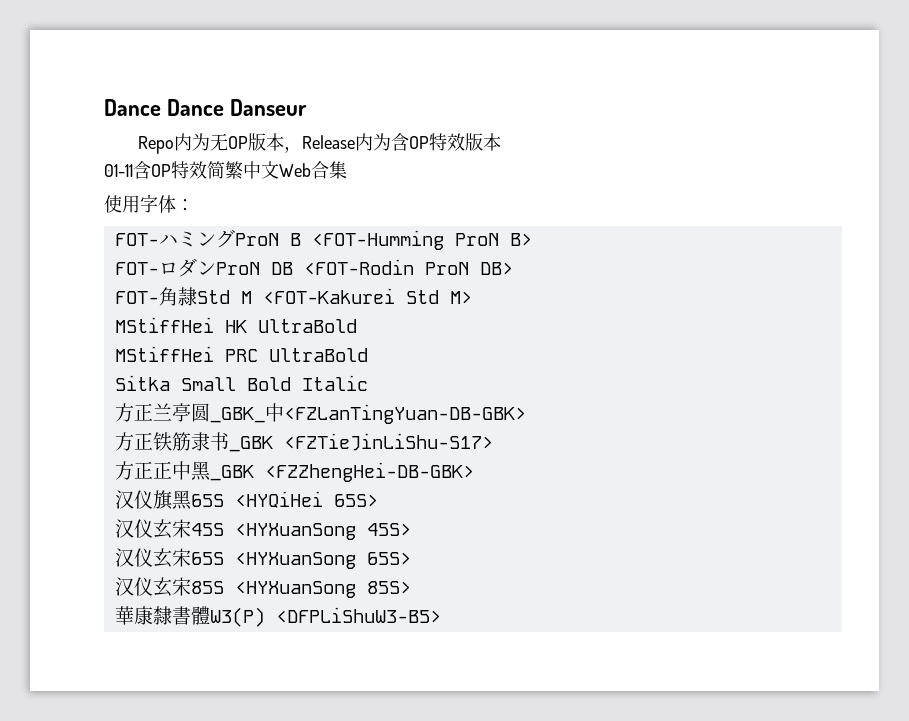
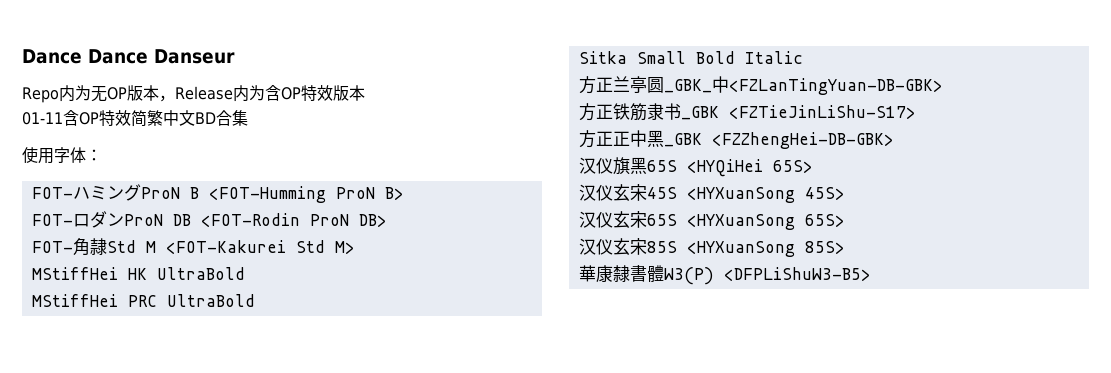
[279,163,311,177] Web -> [195,112,216,124] BD

